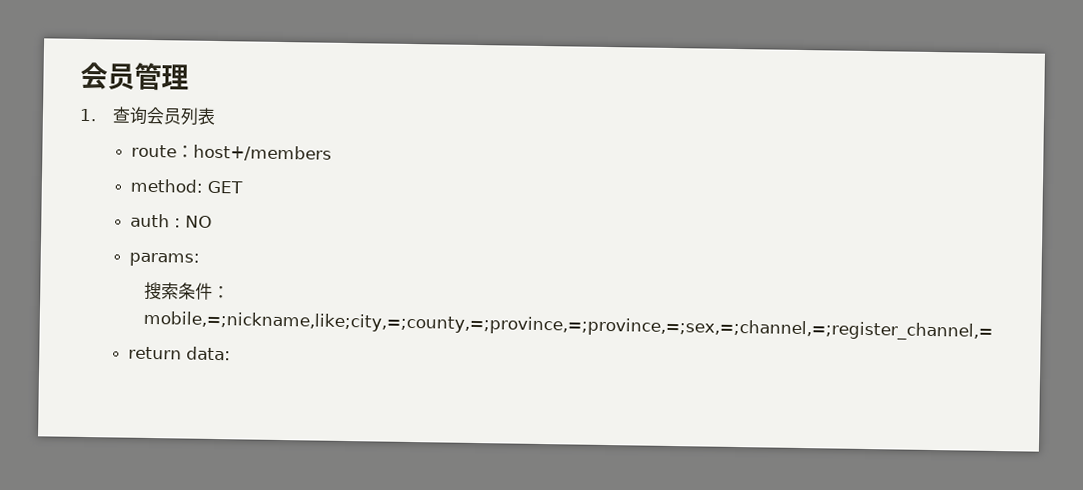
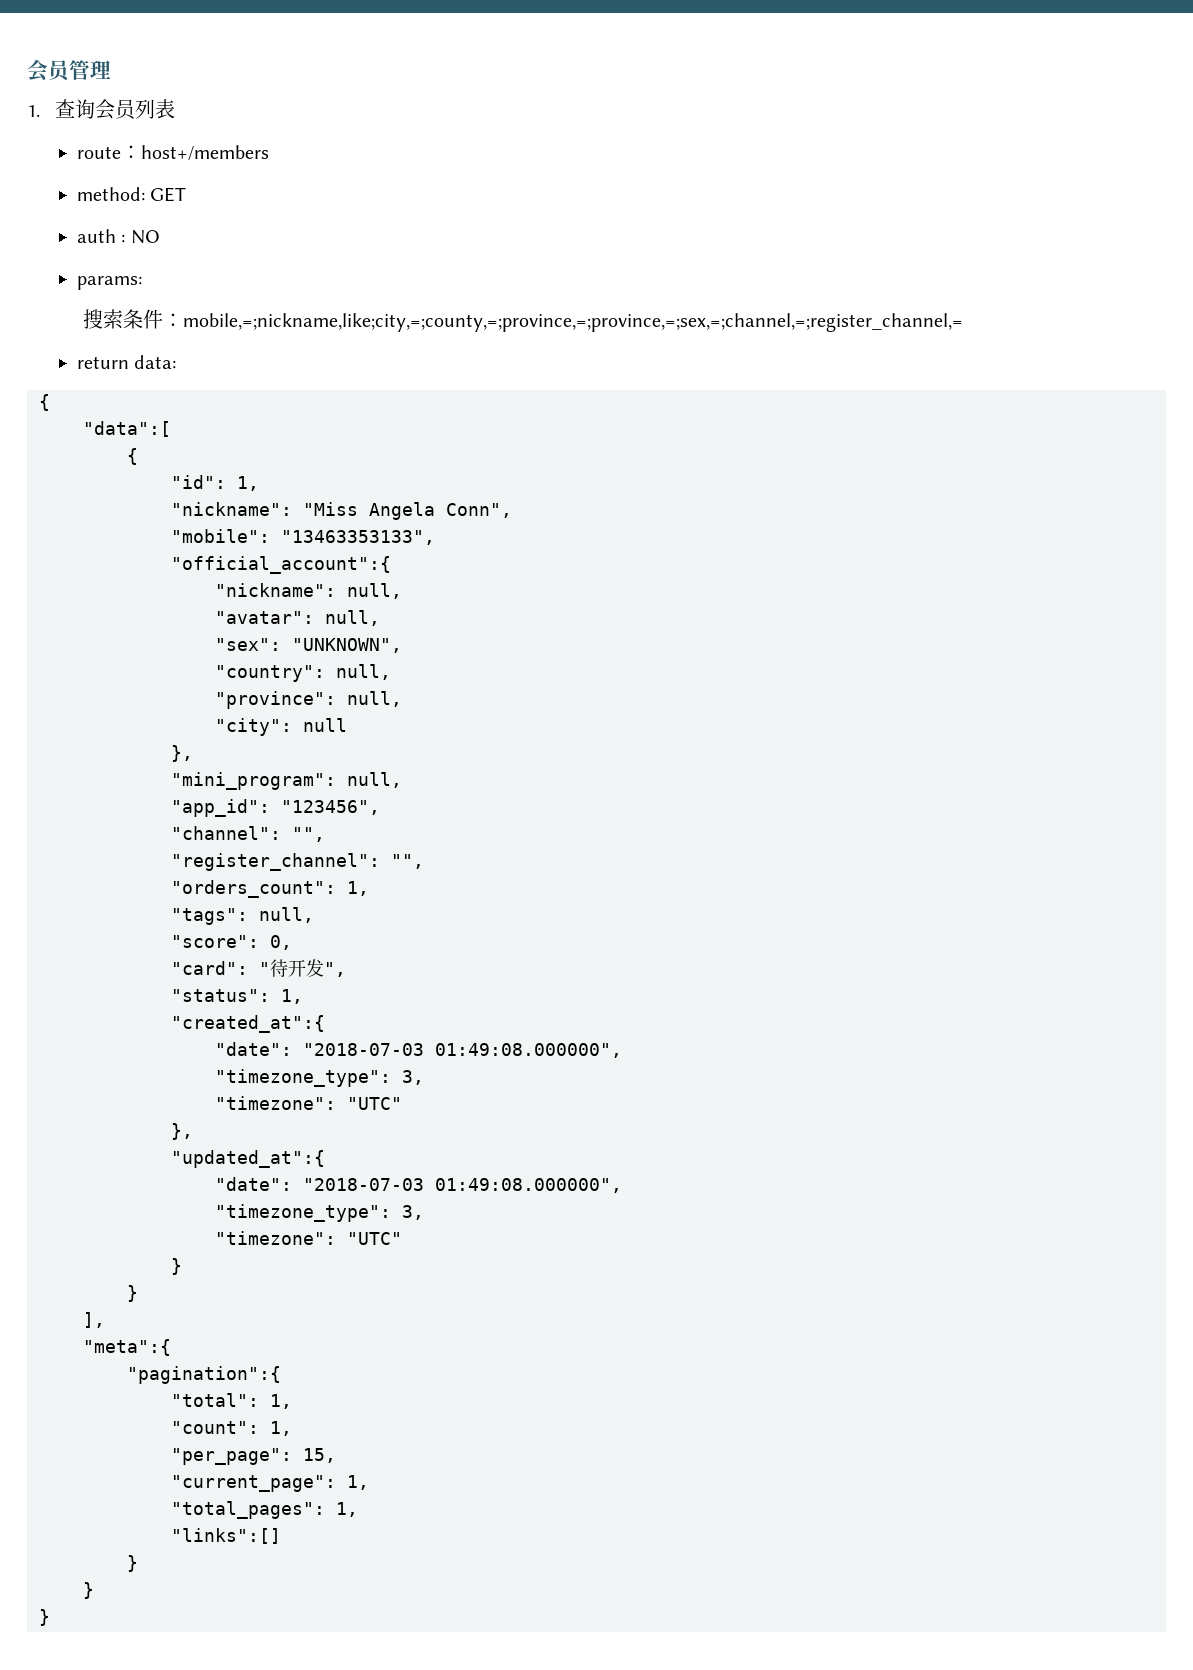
(232, 353) none -> [39,394,50,411] [83,421,171,437] [127,448,138,465] [171,475,259,491] [171,502,512,520] [171,529,435,545] [171,556,391,574] [215,583,402,599] [215,610,380,626] [215,638,402,653] [215,664,391,682] [215,691,402,709] [215,718,347,736] [171,745,193,762] [171,772,402,790] [171,799,380,817] [171,826,325,842] [171,853,424,871] [171,880,369,898] [171,907,314,925] [171,935,292,950] [171,959,346,977] [171,989,303,1004] [171,1015,325,1033] [215,1042,622,1058] [215,1069,424,1087] [215,1096,402,1110] [171,1123,193,1140] [171,1150,325,1168] [215,1177,622,1193] [215,1204,424,1222] [215,1231,402,1245] [171,1258,182,1275] [127,1285,138,1302] [83,1312,105,1328] [83,1339,171,1356] [127,1366,281,1384] [171,1393,292,1409] [171,1421,292,1436] [171,1448,336,1465] [171,1475,369,1492] [171,1501,358,1519] [171,1528,281,1544] [127,1555,138,1572] [83,1582,94,1599] [39,1609,50,1626] // { // "data":[ // { // "id": 1, // "nickname": "Miss Angela Conn", // "mobile": "13463353133", // "official_account":{ // "nickname": null, // "avatar": null, // "sex": "UNKNOWN", // "country": null, // "province": null, // "city": null // }, // "mini_program": null, // "app_id": "123456", // "channel": "", // "register_channel": "", // "orders_count": 1, // "tags": null, // "score": 0, // "card": "待开发", // "status": 1, // "created_at":{ // "date": "2018-07-03 01:49:08.000000", // "timezone_type": 3, // "timezone": "UTC" // }, // "updated_at":{ // "date": "2018-07-03 01:49:08.000000", // "timezone_type": 3, // "timezone": "UTC" // } // } // ], // "meta":{ // "pagination":{ // "total": 1, // "count": 1, // "per_page": 15, // "current_page": 1, // "total_pages": 1, // "links":[] // } // } // }

